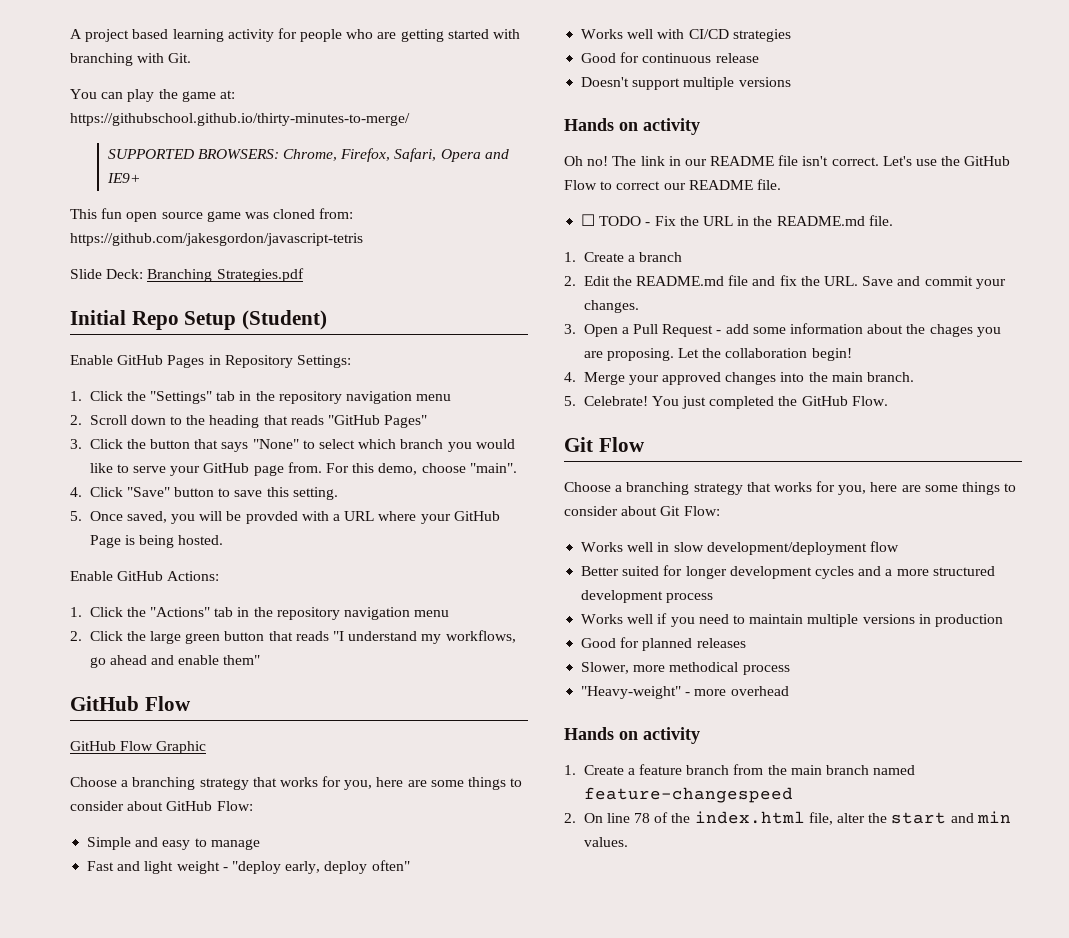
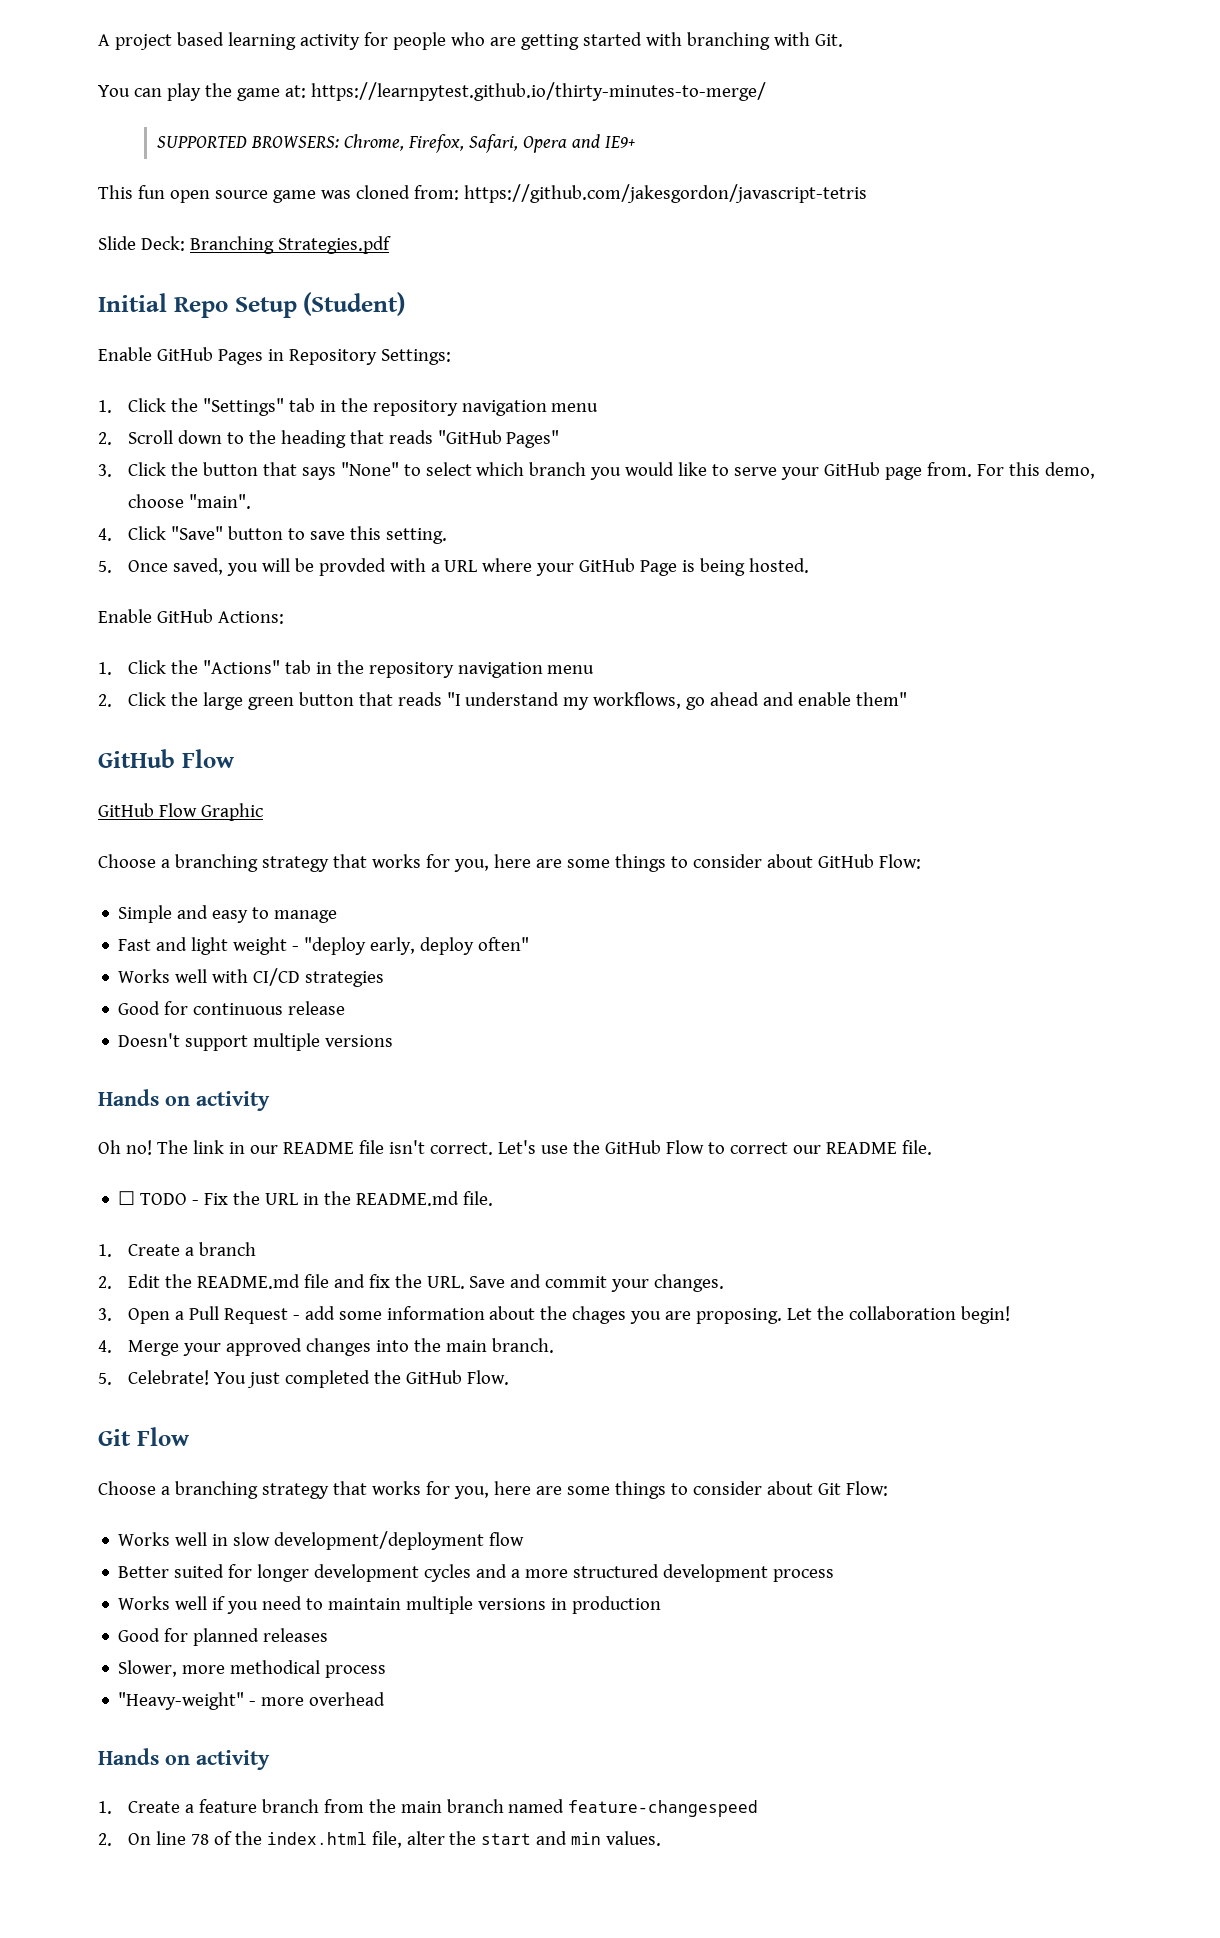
[70,113,410,126] https://githubschool.github.io/thirty-minutes-to-merge/ -> [310,82,766,101] https://learnpytest.github.io/thirty-minutes-to-merge/

